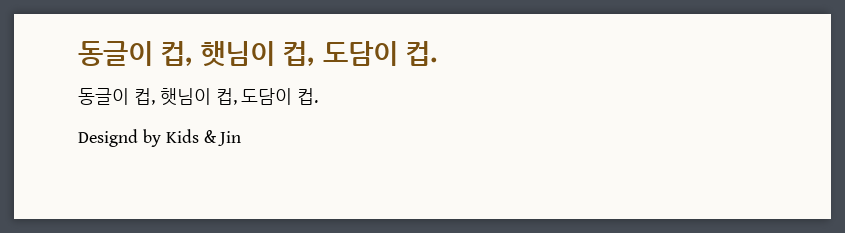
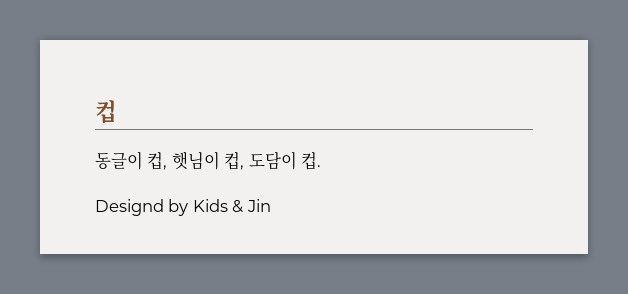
[78,41,438,67] 동글이 컵, 햇님이 컵, 도담이 컵. -> [95,100,117,123] 컵

